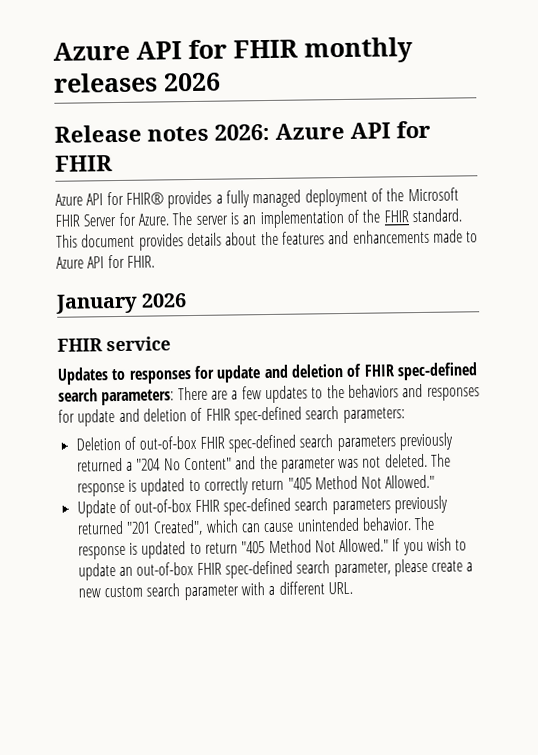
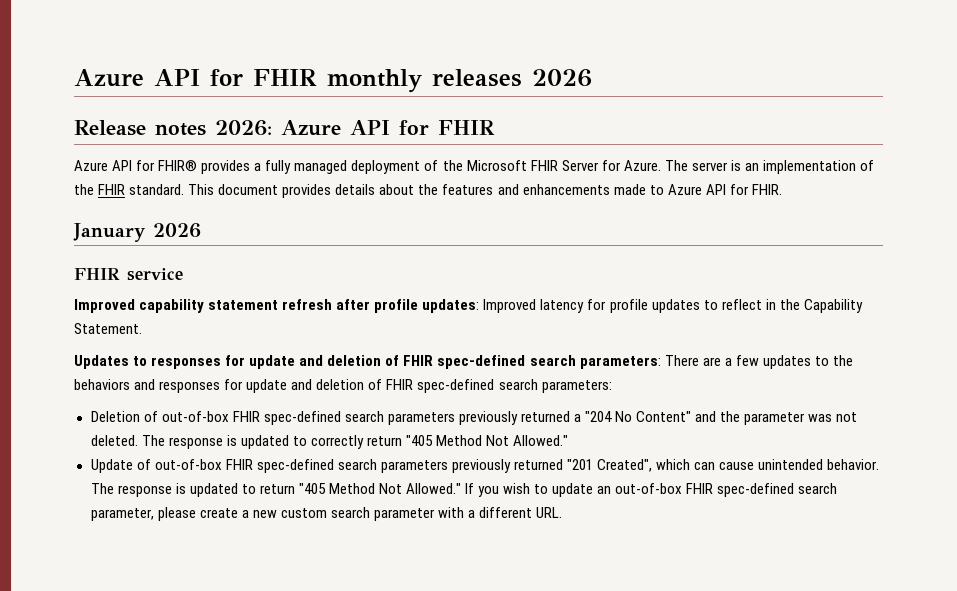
(171, 344) none -> [74,299,863,313] [74,323,142,334] // Improved capability statement refresh after profile updates: Improved latency for profile updates to reflect in the Capability Statement.

